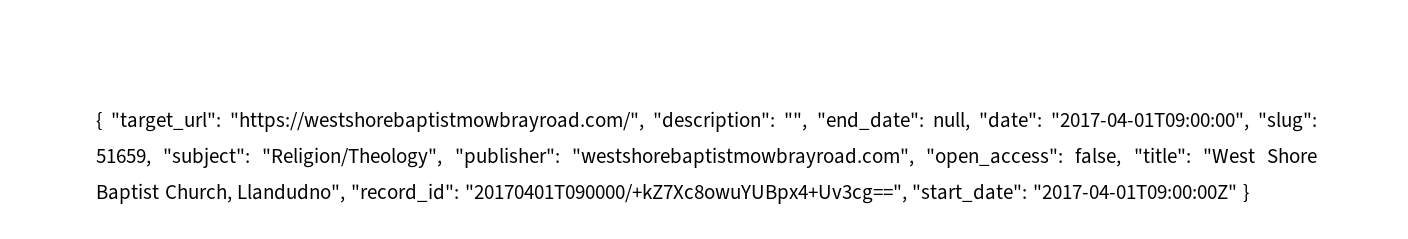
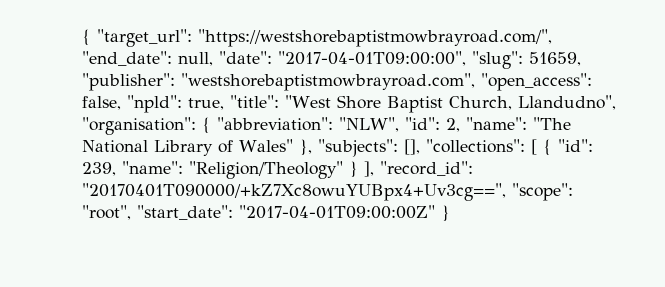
[653,111,808,132] "description": "", -> (552, 38) none
[163,147,443,168] "subject": "Religion/Theology", -> (581, 59) none
(1122, 157) none -> [127,95,224,113] "npld": true,
[351,183,907,204] "record_id": "20170401T090000/+kZ7Xc8owuYUBpx4+Uv3cg==", -> [82,117,571,135] [82,139,593,157] [82,161,473,179] [82,183,573,201] [82,205,131,220] "organisation": { "abbreviation": "NLW", "id": 2, "name": "The National Library of Wales" }, "subjects": [], "collections": [ { "id": 239, "name": "Religion/Theology" } ], "record_id": "20170401T090000/+kZ7Xc8owuYUBpx4+Uv3cg==", "scope": "root",

